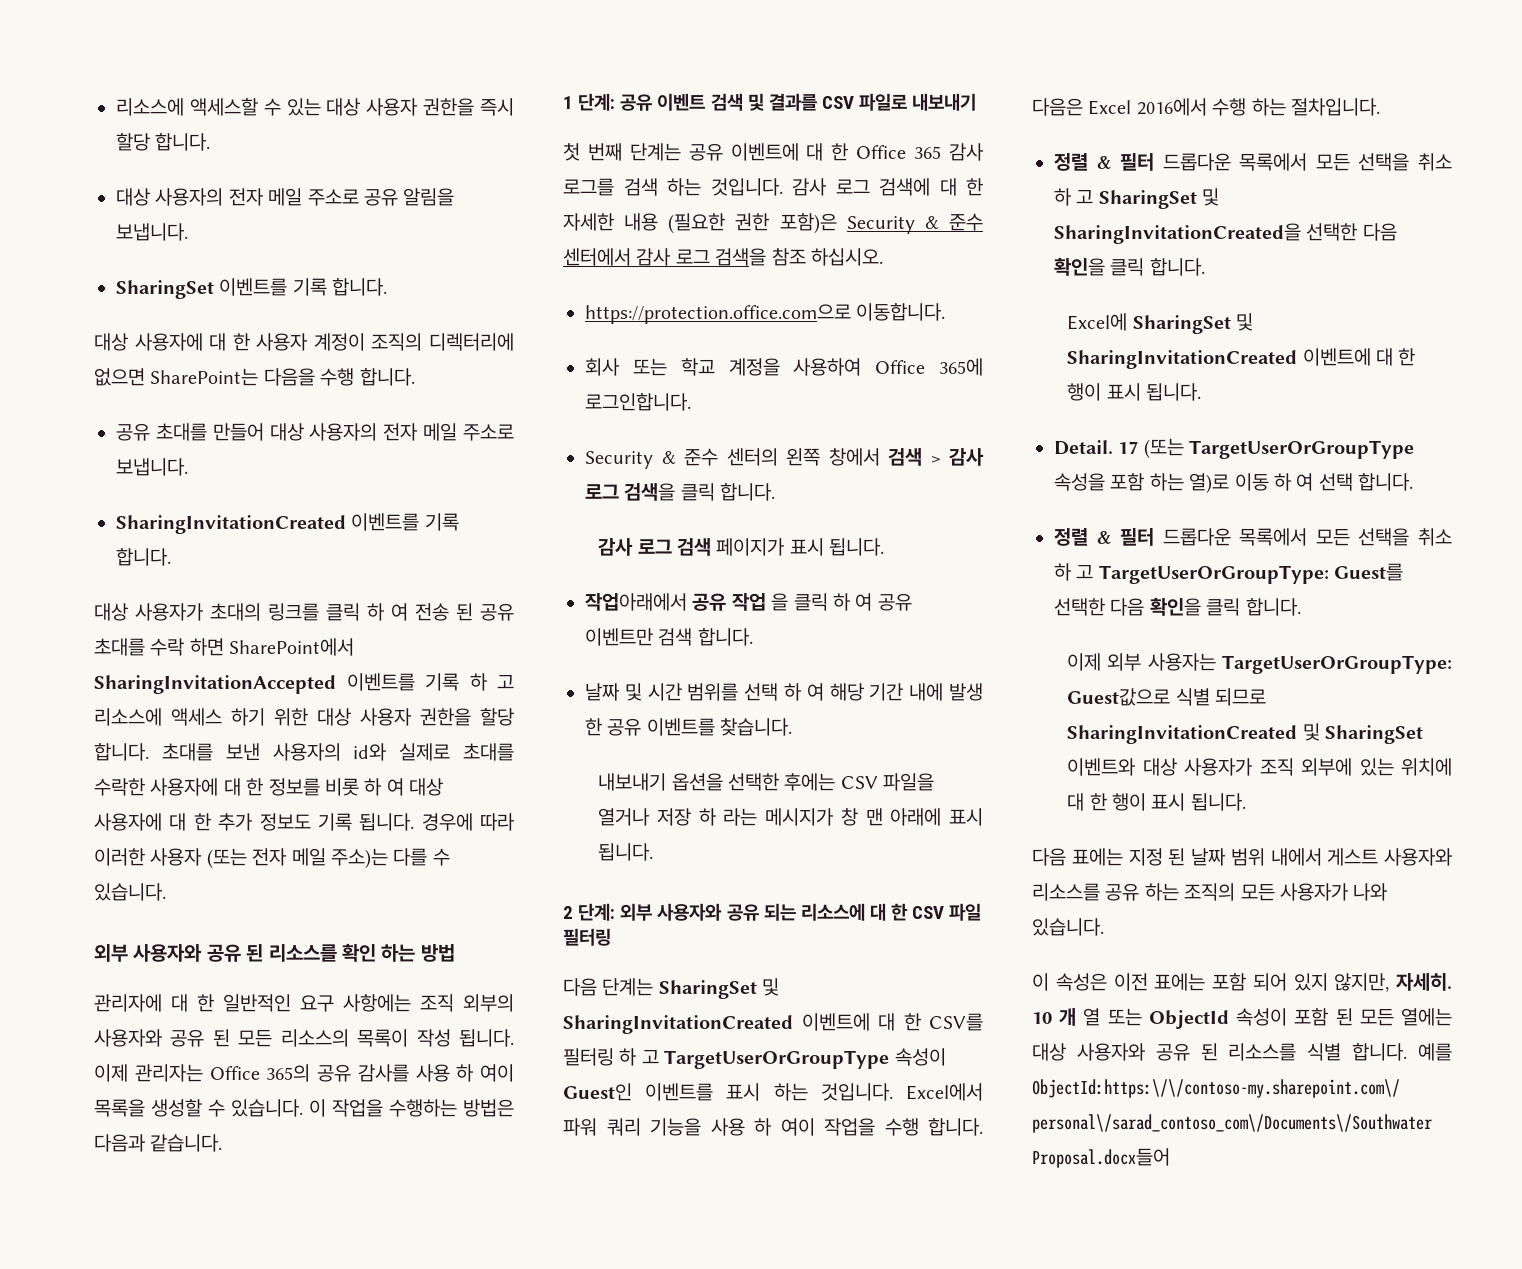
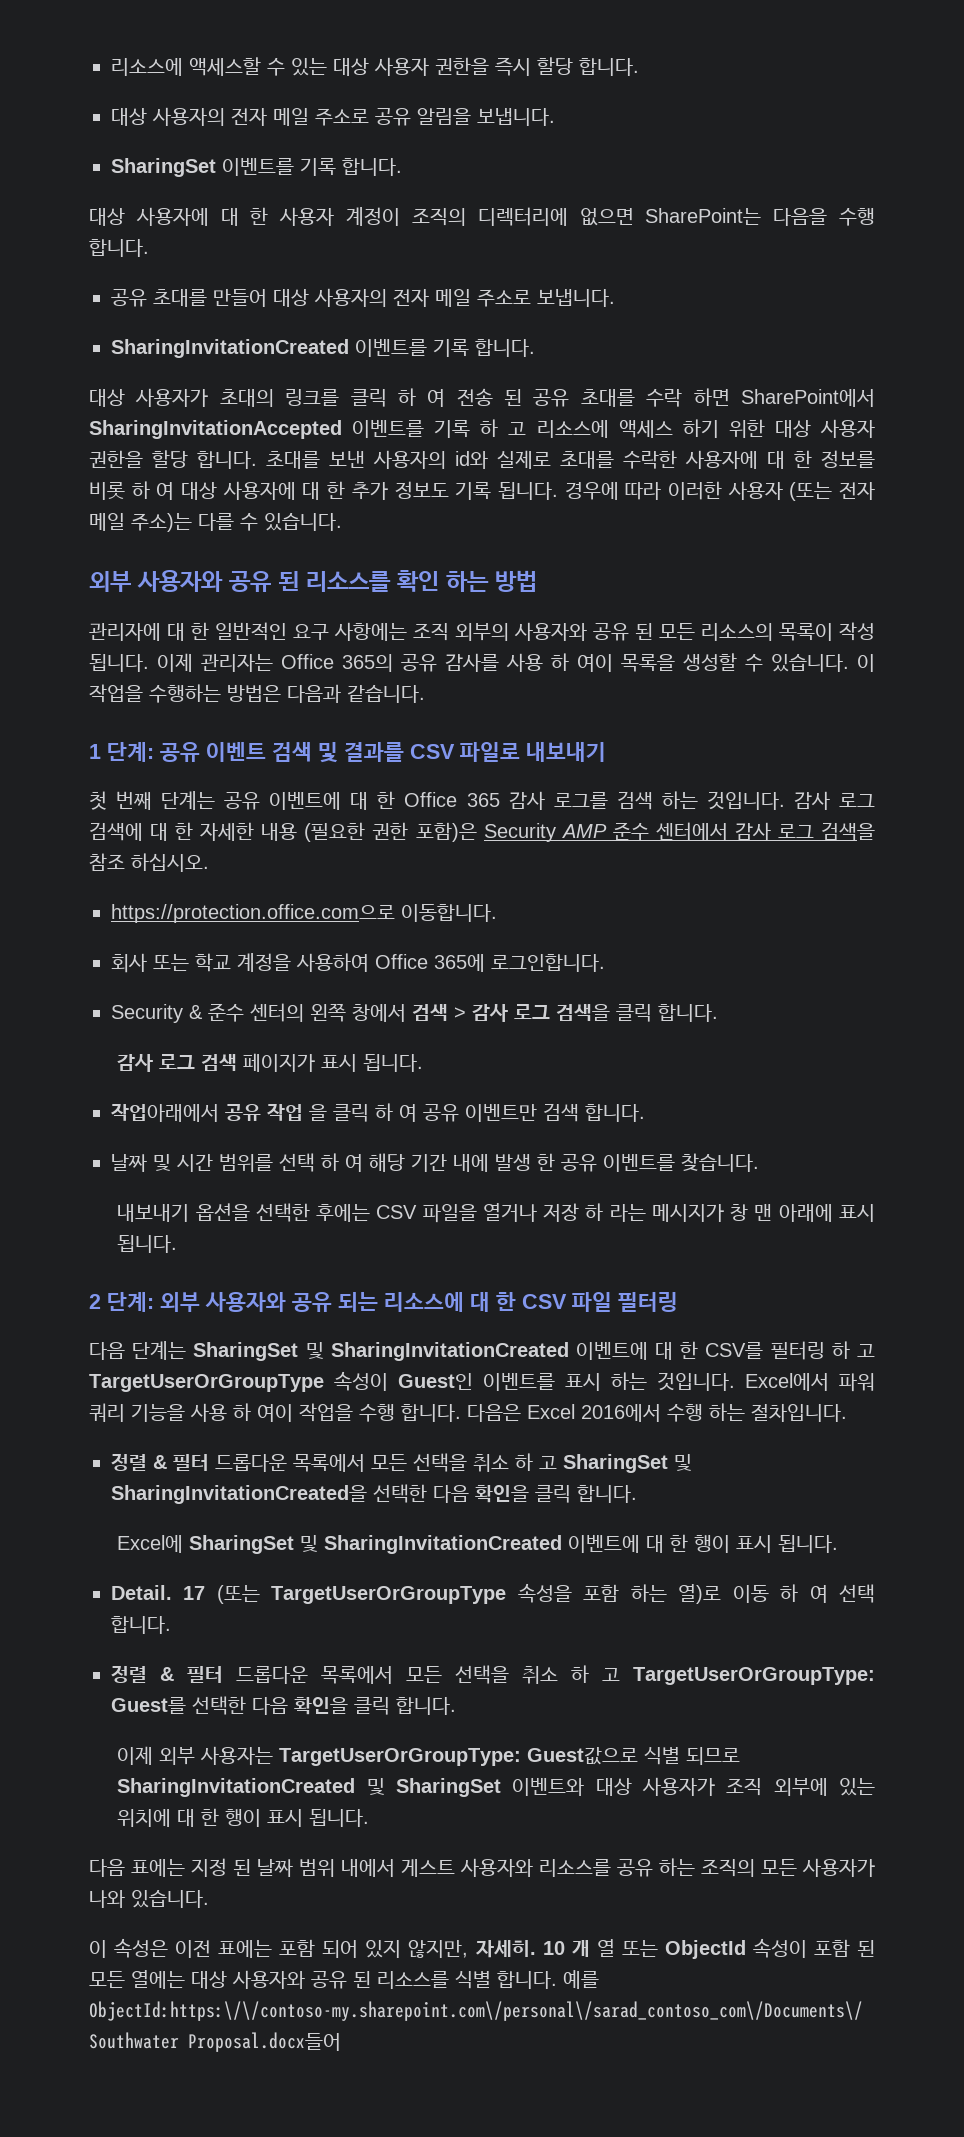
[924,216,939,229] & -> [561,824,607,838] AMP

